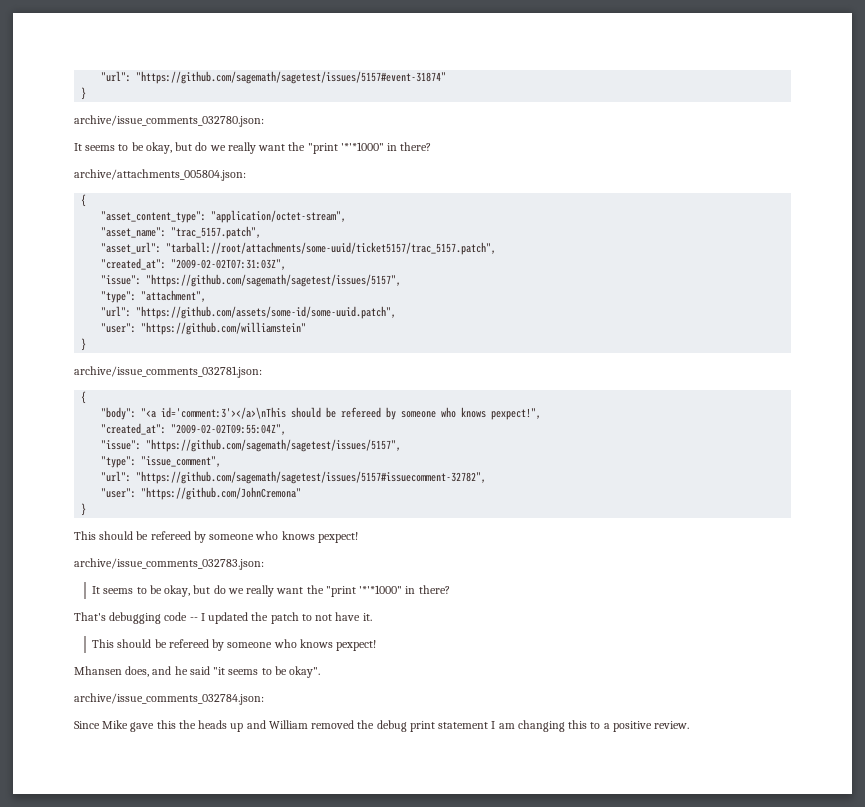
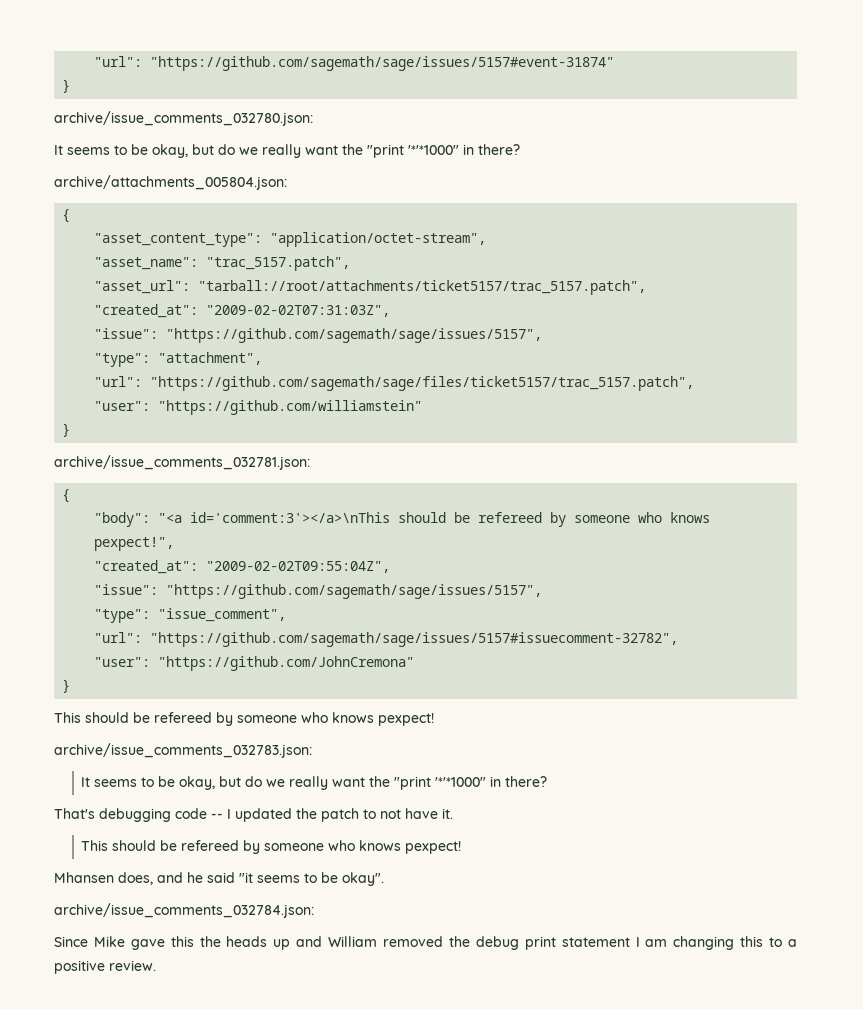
[101,71,447,84] "url": "https://github.com/sagemath/sagetest/issues/5157#event-31874" -> [94,56,615,71] "url": "https://github.com/sagemath/sage/issues/5157#event-31874"
[166,242,497,255] "tarball://root/attachments/some-uuid/ticket5157/trac_5157.patch", -> [198,280,647,295] "tarball://root/attachments/ticket5157/trac_5157.patch",
[146,274,402,287] "https://github.com/sagemath/sagetest/issues/5157", -> [166,328,543,343] "https://github.com/sagemath/sage/issues/5157",
[136,306,397,319] "https://github.com/assets/some-id/some-uuid.patch", -> [150,376,695,391] "https://github.com/sagemath/sage/files/ticket5157/trac_5157.patch",
[146,439,402,452] "https://github.com/sagemath/sagetest/issues/5157", -> [166,584,543,599] "https://github.com/sagemath/sage/issues/5157",
[136,471,487,484] "https://github.com/sagemath/sagetest/issues/5157#issuecomment-32782", -> [150,632,679,647] "https://github.com/sagemath/sage/issues/5157#issuecomment-32782",

